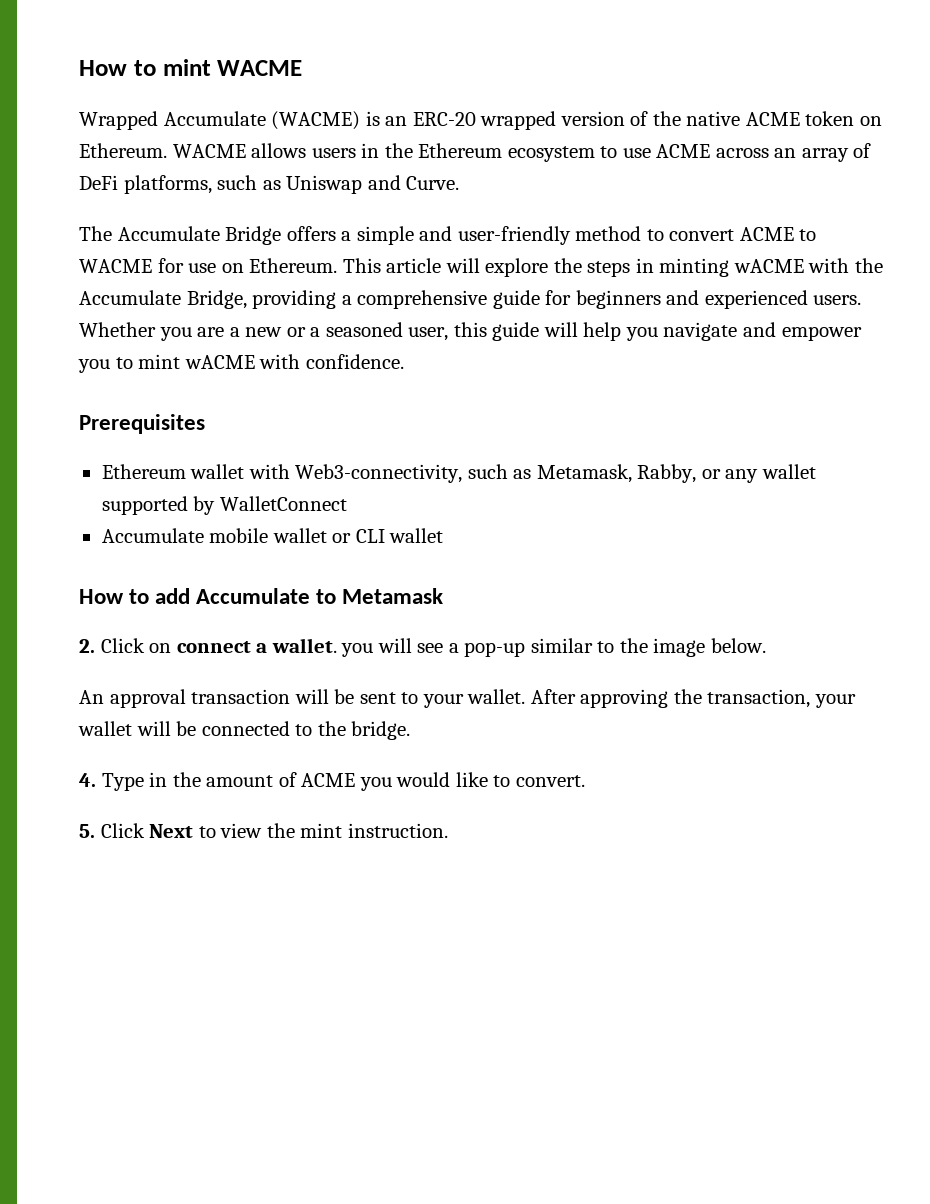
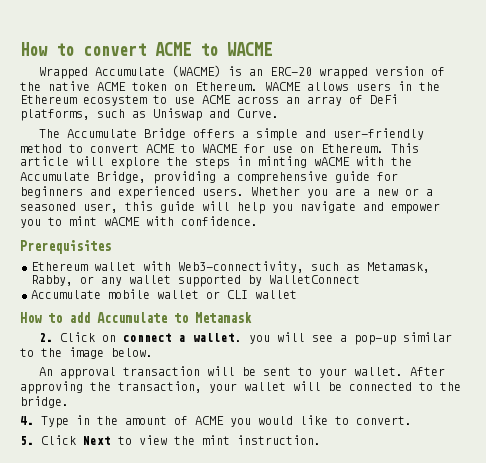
[79,59,211,76] How to mint -> [20,42,218,56] How to convert ACME to

